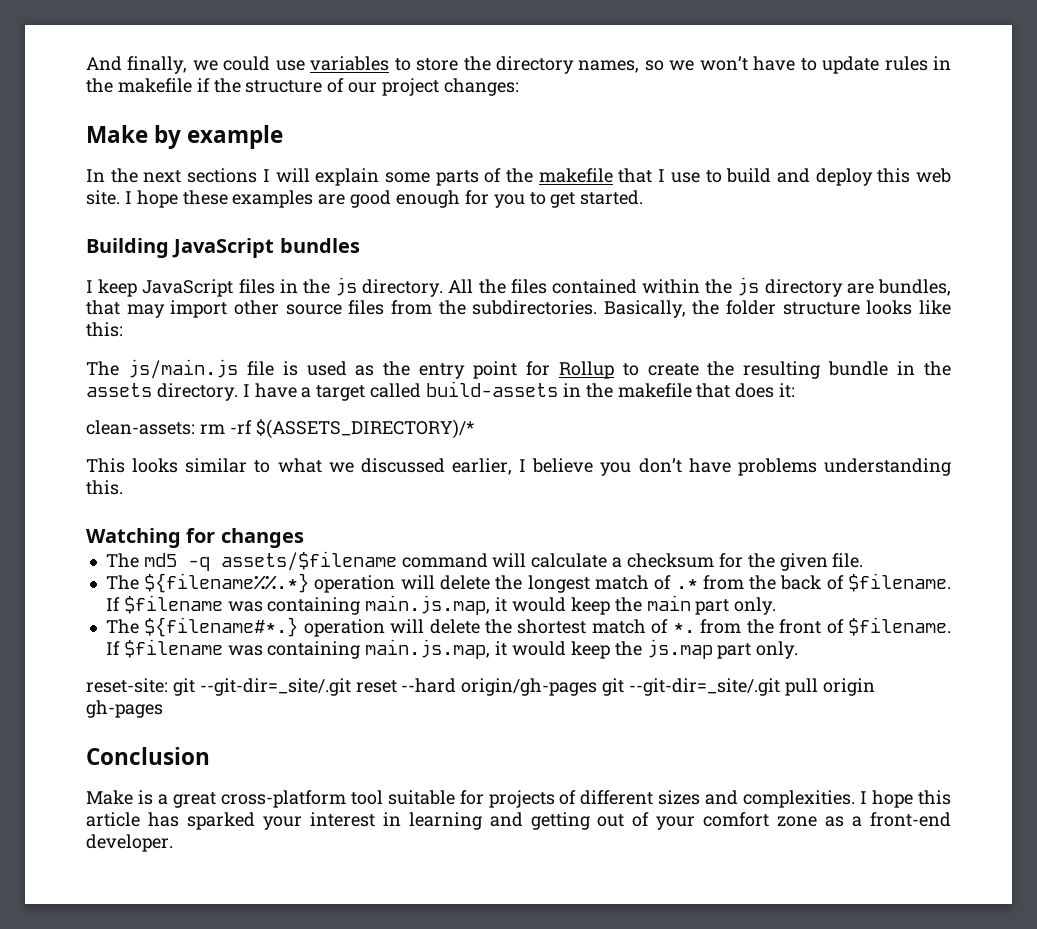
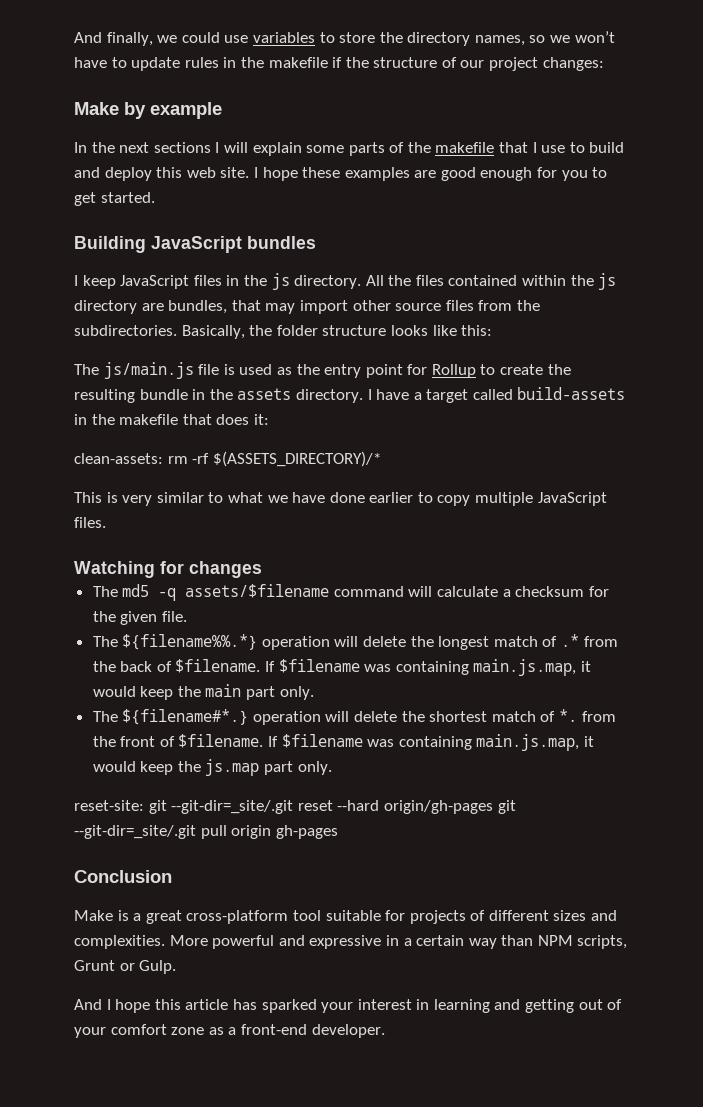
[132,458,179,473] looks -> [106,492,153,506] is very
[360,458,951,476] [86,480,123,495] discussed earlier, I believe you don’t have problems understanding this. -> [292,492,607,506] [74,517,106,528] have done earlier to copy multiple JavaScript files.
(856, 799) none -> [169,935,628,949] [74,960,177,974] [74,999,102,1010] More powerful and expressive in a certain way than NPM scripts, Grunt or Gulp. // And

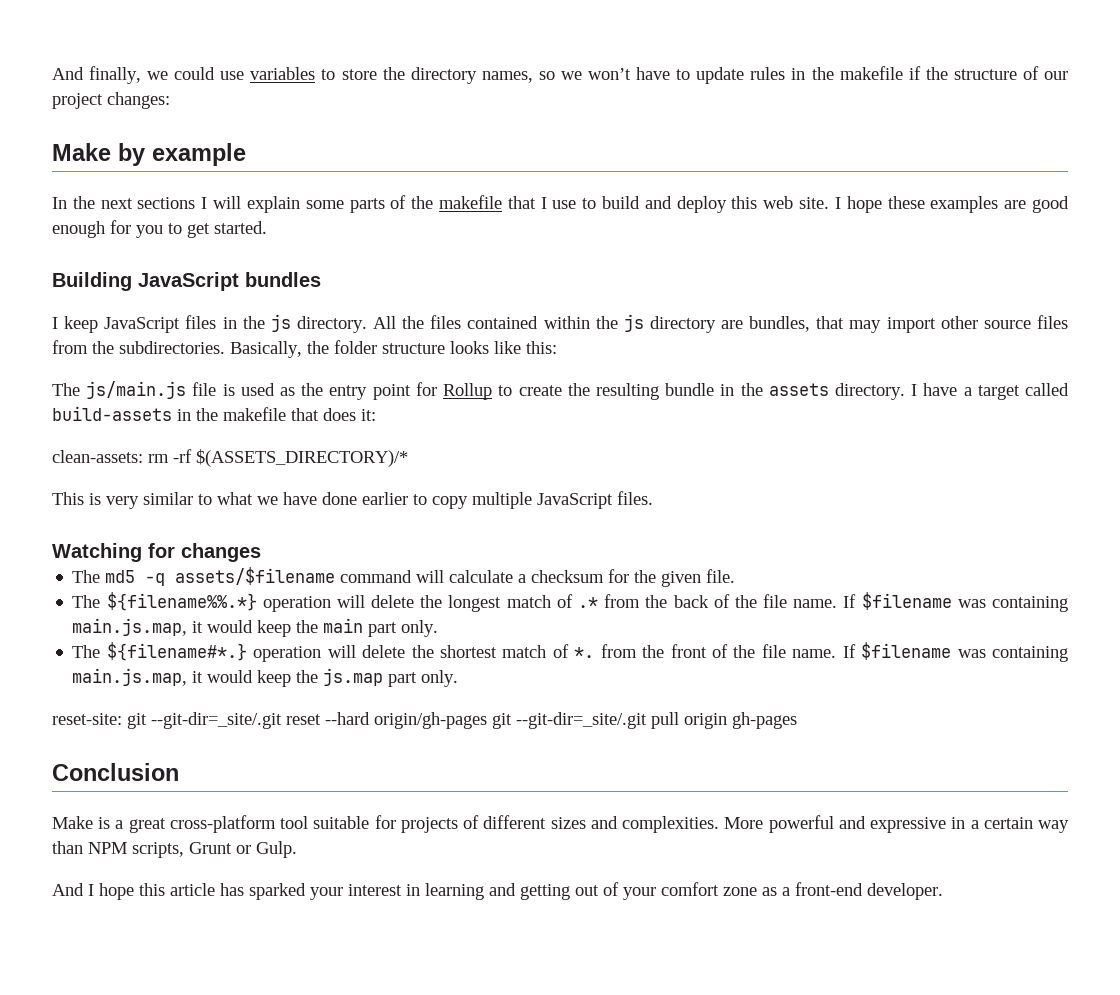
[175,659,261,673] $filename. -> [734,594,838,608] the file name.
[178,734,264,748] $filename. -> [733,644,837,658] the file name.

